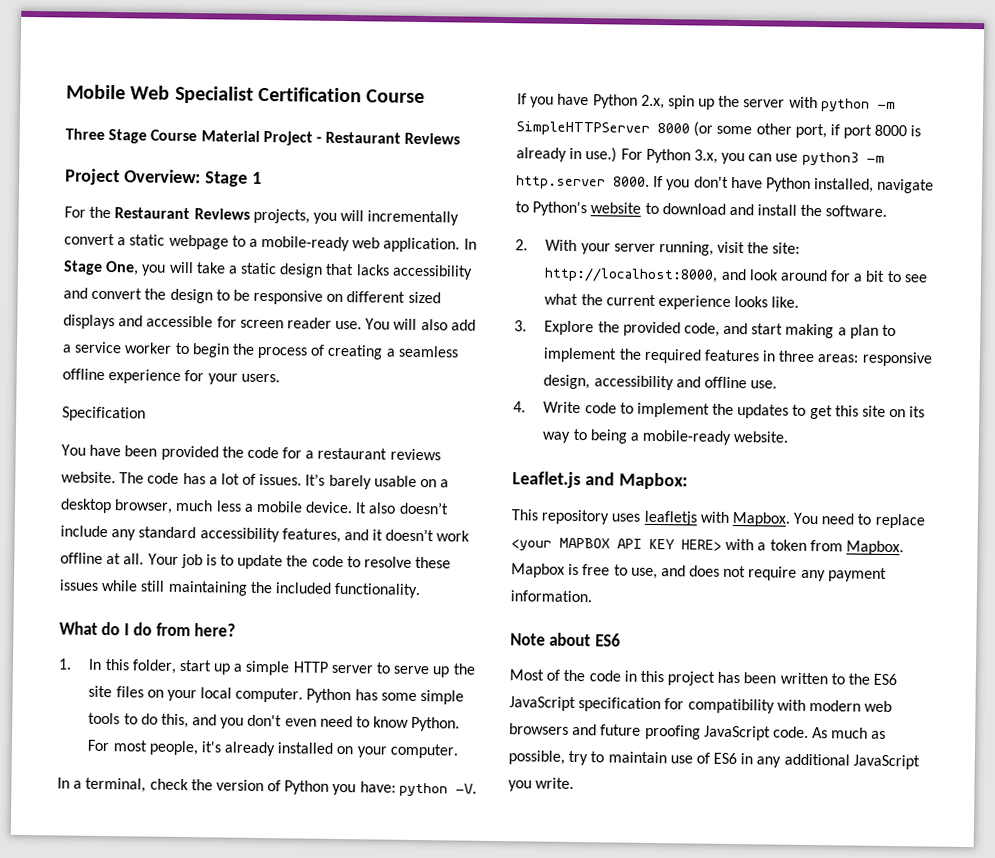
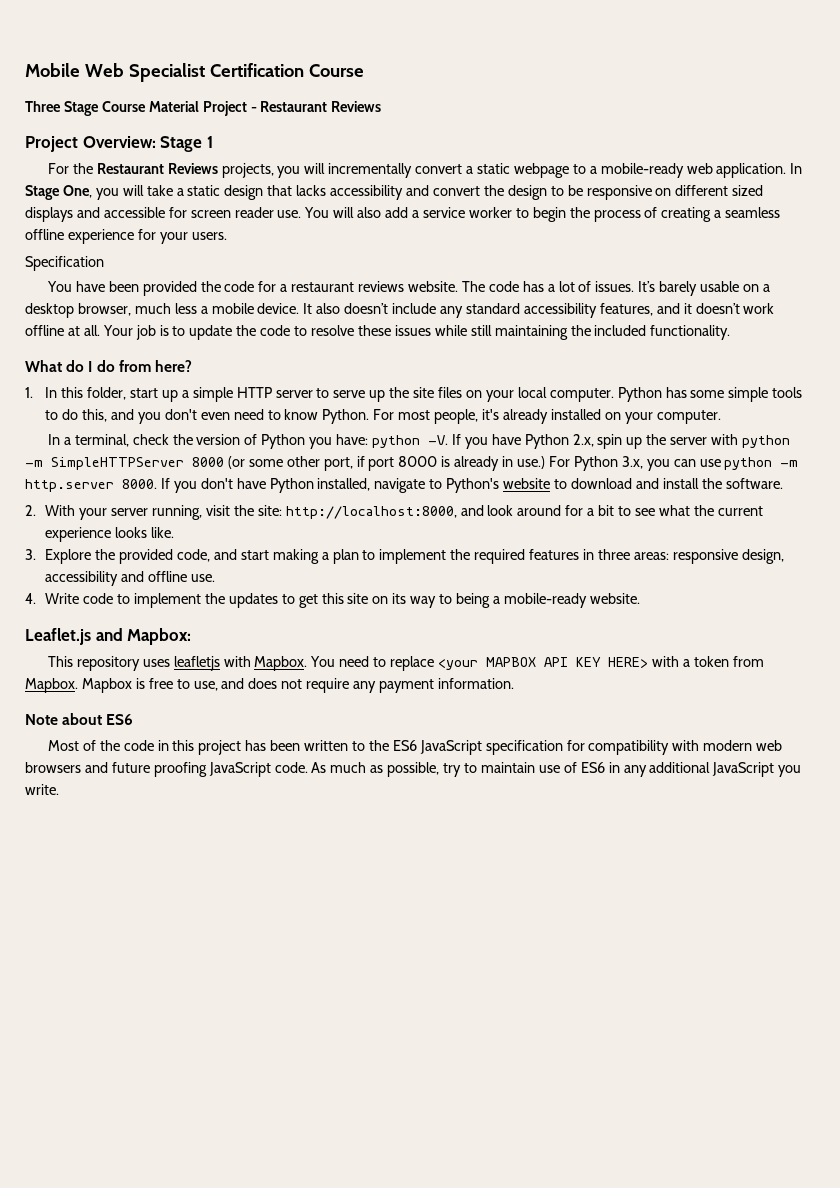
[801,151,859,166] python3 -> [724,457,773,470] python

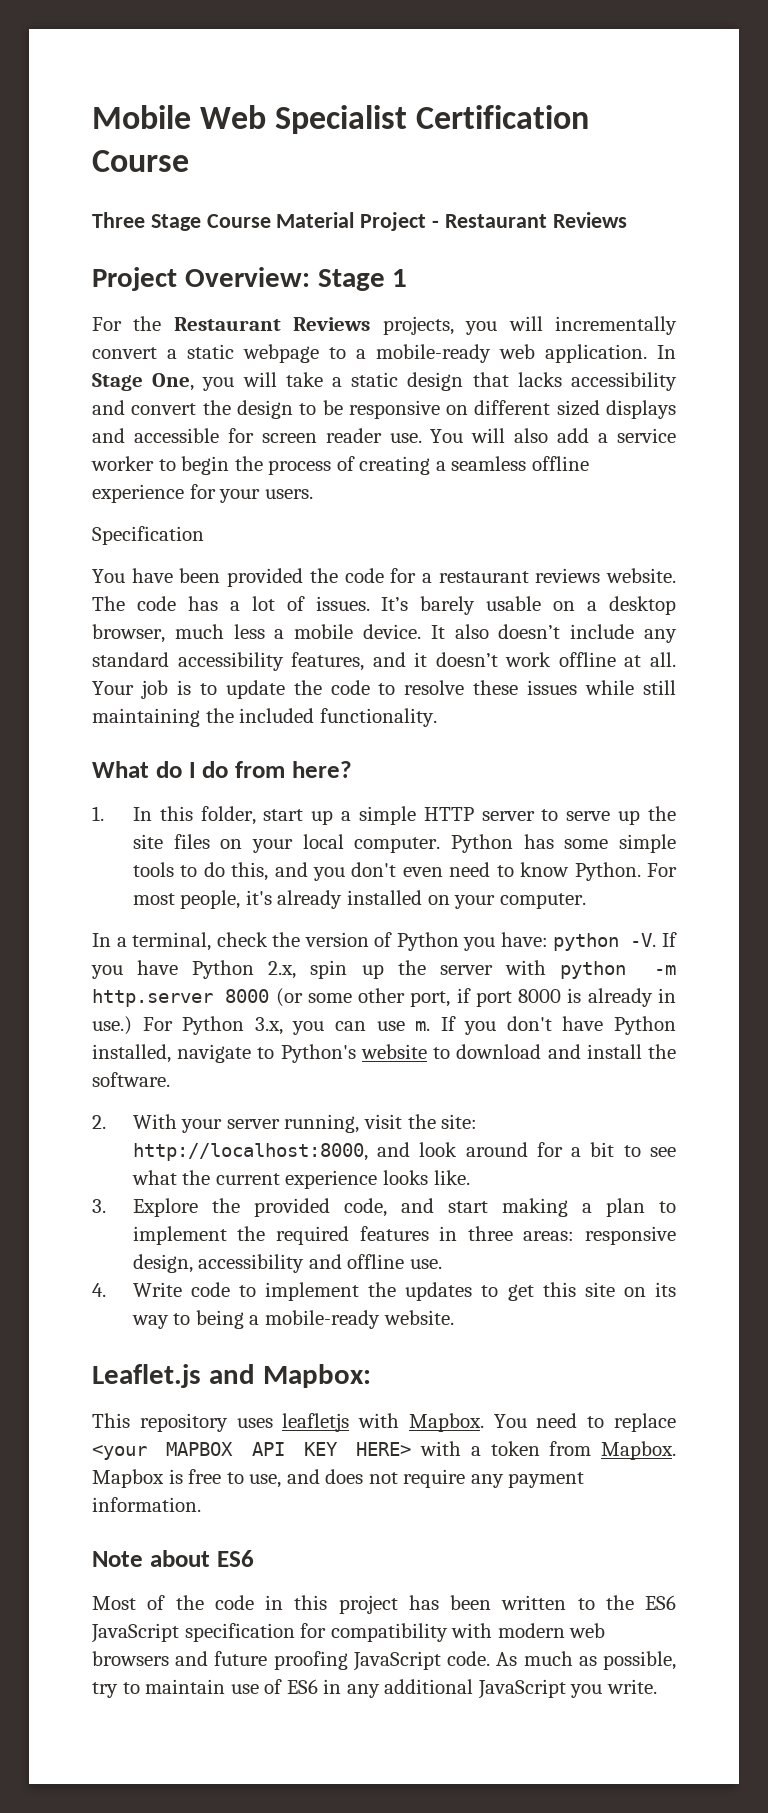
[51,457,184,470] SimpleHTTPServer -> [92,989,213,1007] http.server
[724,457,799,470] [25,479,157,492] python -m http.server 8000. -> [415,1021,431,1031] m.

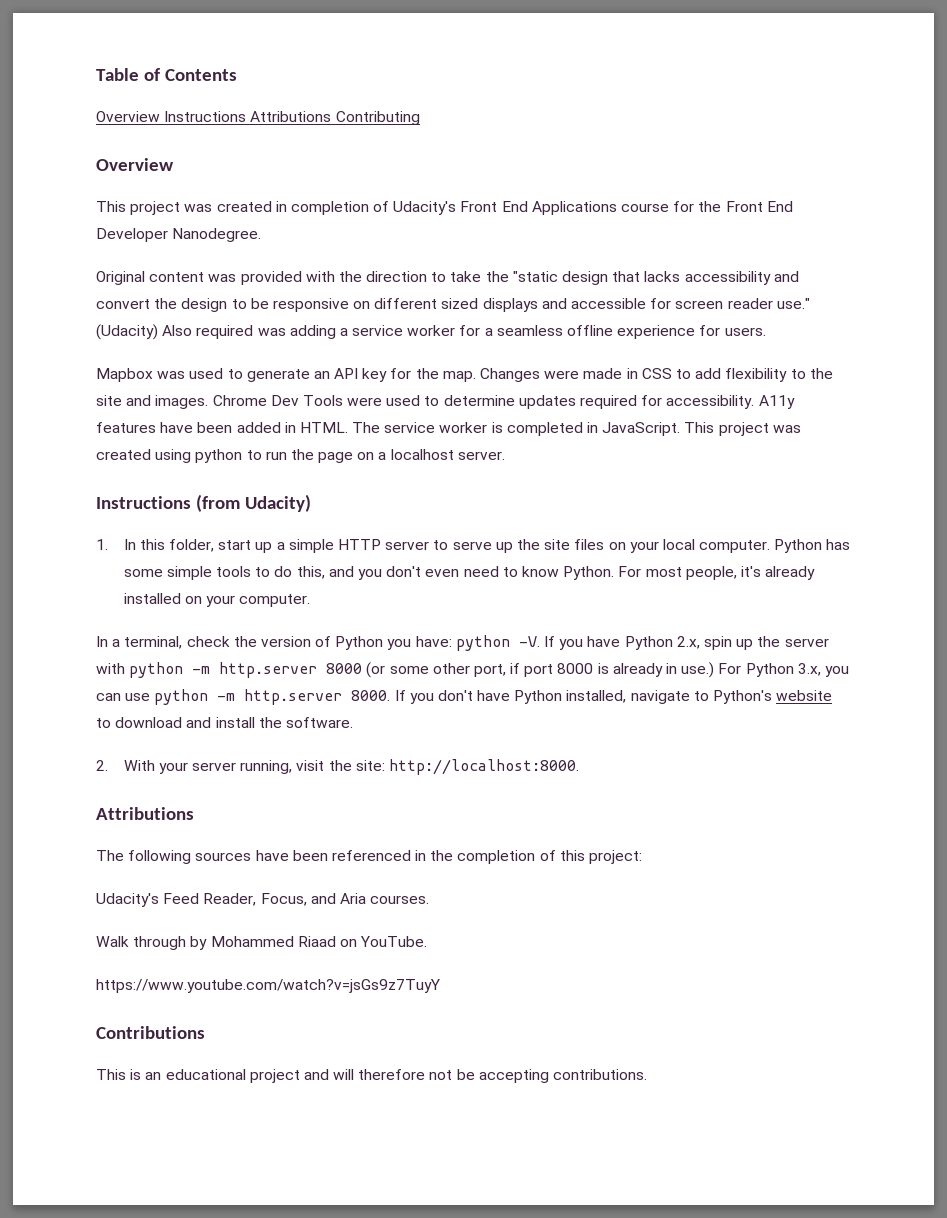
[92,105,590,134] [92,150,189,172] [92,212,627,231] [92,267,408,291] [92,316,677,335] [92,344,676,363] [92,372,399,391] Mobile Web Specialist Certification Course // Three Stage Course Material Project - Restaurant Reviews // Project Overview: Stage 1 // For the Restaurant Reviews projects, you will incrementally convert a static webpage to a mobile-ready web application. In Stage One, you will take a static -> [96,68,237,81] [96,111,420,125] [96,158,174,171] [96,201,793,215] [96,228,262,242] [96,271,558,285] Table of Contents // Overview Instructions Attributions Contributing // Overview // This project was created in completion of Udacity's Front End Applications course for the Front End Developer Nanodegree. // Original content was provided with the direction to take the "static
[389,428,677,443] [91,456,431,475] use. You will also add a service worker to begin the process of creating -> [776,298,810,309] [96,324,481,340] use." (Udacity) Also required was adding a service worker for
[219,489,261,503] your -> (721, 330) none
[92,526,204,545] [92,568,676,587] [92,596,677,615] [92,624,677,643] [92,652,676,671] [92,680,677,699] [92,708,437,727] [92,761,352,778] Specification // You have been provided the code for a restaurant reviews website. The code has a lot of issues. It’s barely usable on a desktop browser, much less a mobile device. It also doesn’t include any standard accessibility features, and it doesn’t work offline at all. Your job is to update the code to resolve these issues while still maintaining the included functionality. // What do I do from here? -> [96,368,833,382] [96,395,795,409] [96,422,801,436] [96,449,505,463] [96,494,311,512] Mapbox was used to generate an API key for the map. Changes were made in CSS to add flexibility to the site and images. Chrome Dev Tools were used to determine updates required for accessibility. A11y features have been added in HTML. The service worker is completed in JavaScript. This project was created using python to run the page on a localhost server. // Instructions (from Udacity)
[415,1021,431,1031] m. -> [154,689,391,705] python -m http.server 8000.
[132,1142,677,1161] [131,1170,470,1189] [92,1198,676,1217] [132,1226,676,1245] [132,1254,442,1273] [92,1282,677,1301] [131,1310,454,1329] [92,1364,371,1388] [92,1413,676,1432] [92,1441,676,1460] [92,1469,585,1488] [92,1497,201,1512] [92,1550,254,1567] [92,1595,676,1614] [91,1623,606,1643] [92,1651,676,1671] [92,1679,657,1699] http://localhost:8000, and look around for a bit to see what the current experience looks like. // 3. Explore the provided code, and start making a plan to implement the required features in three areas: responsive design, accessibility and offline use. // 4. Write code to implement the updates to get this site on its way to being a mobile-ready website. // Leaflet.js and Mapbox: // This repository uses leafletjs with Mapbox. You need to replace <your MAPBOX API KEY HERE> with a token from Mapbox. Mapbox is free to use, and does not require any payment information. // Note about ES6 // Most of the code in this project has been written to the ES6 JavaScript specification for compatibility with modern web browsers and future proofing JavaScript code. As much as possible, try to maintain use of ES6 in any additional JavaScript you write. -> [389,759,580,775] [96,807,194,820] [96,850,643,864] [96,893,430,907] [96,936,428,950] [96,979,440,993] [96,1026,205,1039] [96,1069,648,1083] http://localhost:8000. // Attributions // The following sources have been referenced in the completion of this project: // Udacity's Feed Reader, Focus, and Aria courses. // Walk through by Mohammed Riaad on YouTube. // https://www.youtube.com/watch?v=jsGs9z7TuyY // Contributions // This is an educational project and will therefore not be accepting contributions.

